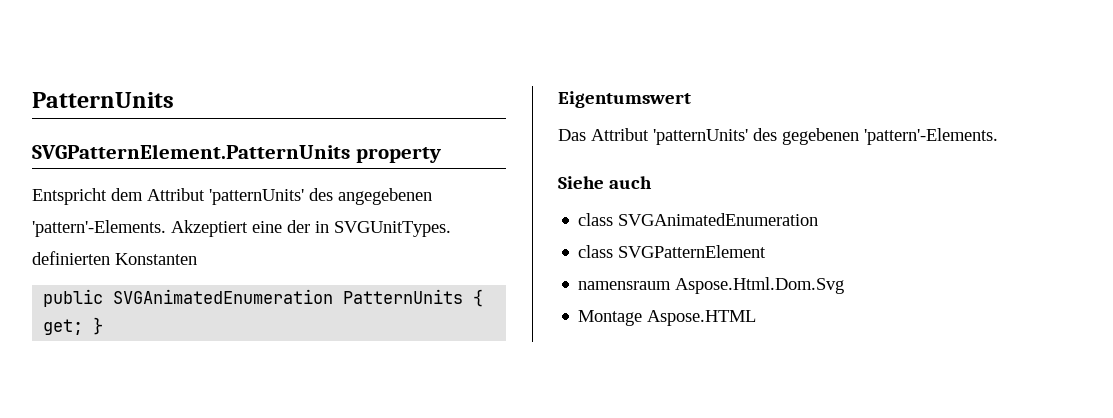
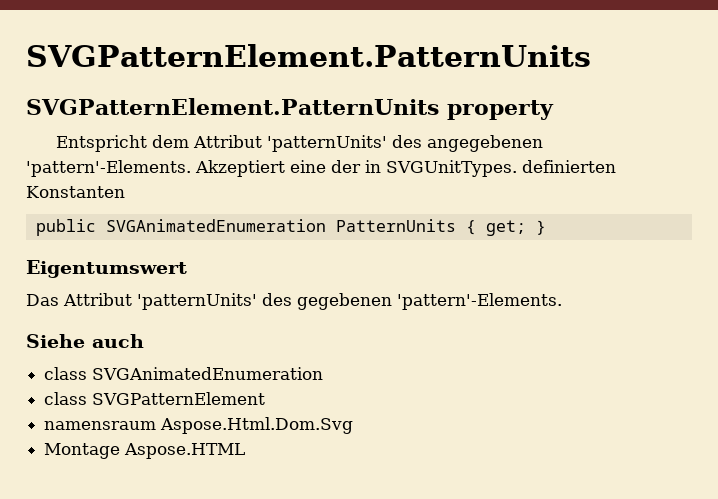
[32,92,174,108] PatternUnits -> [26,44,591,67] SVGPatternElement.PatternUnits

